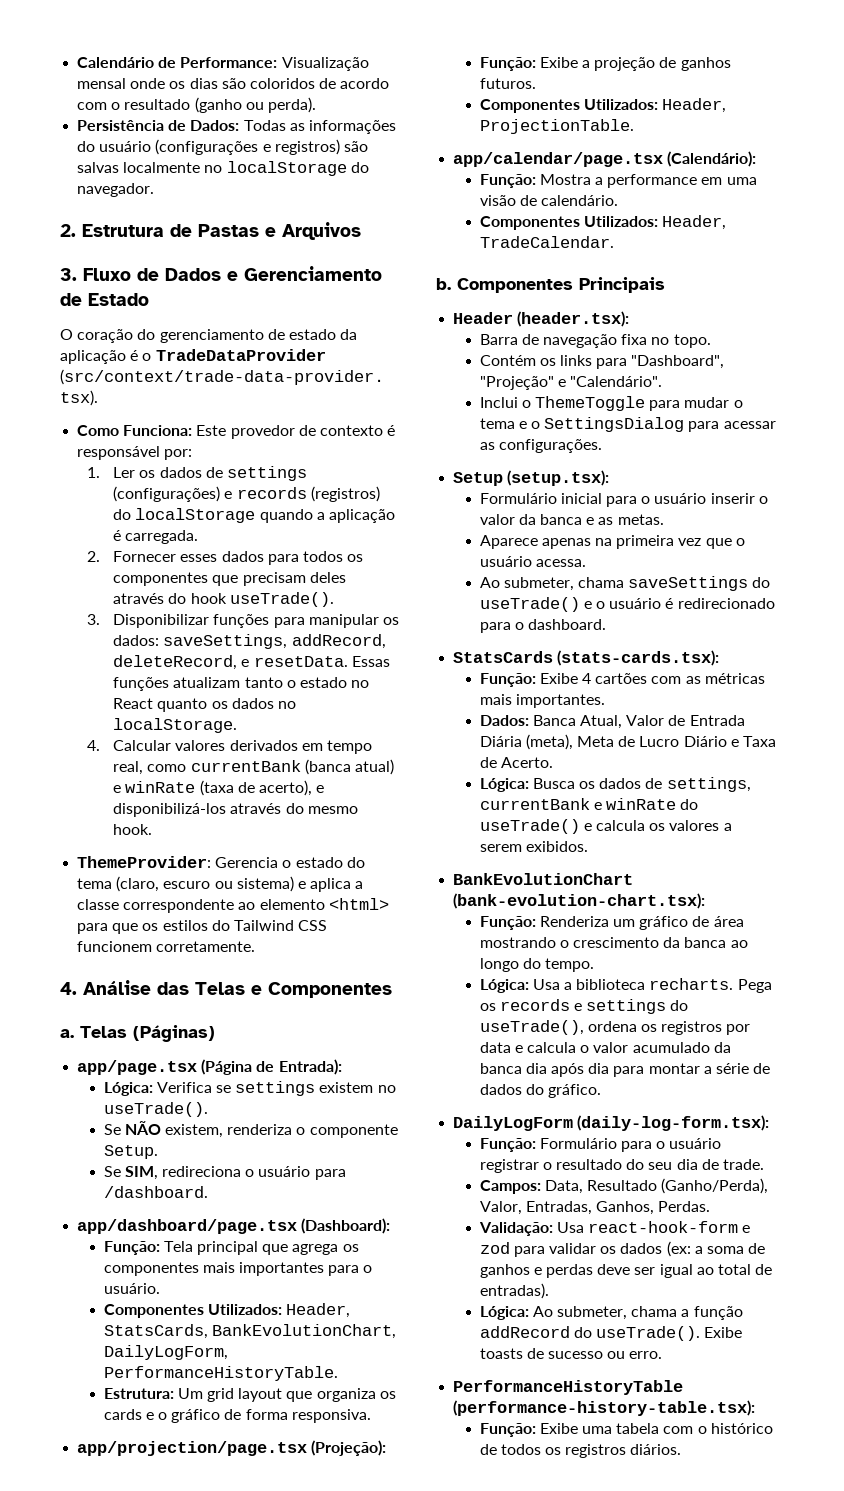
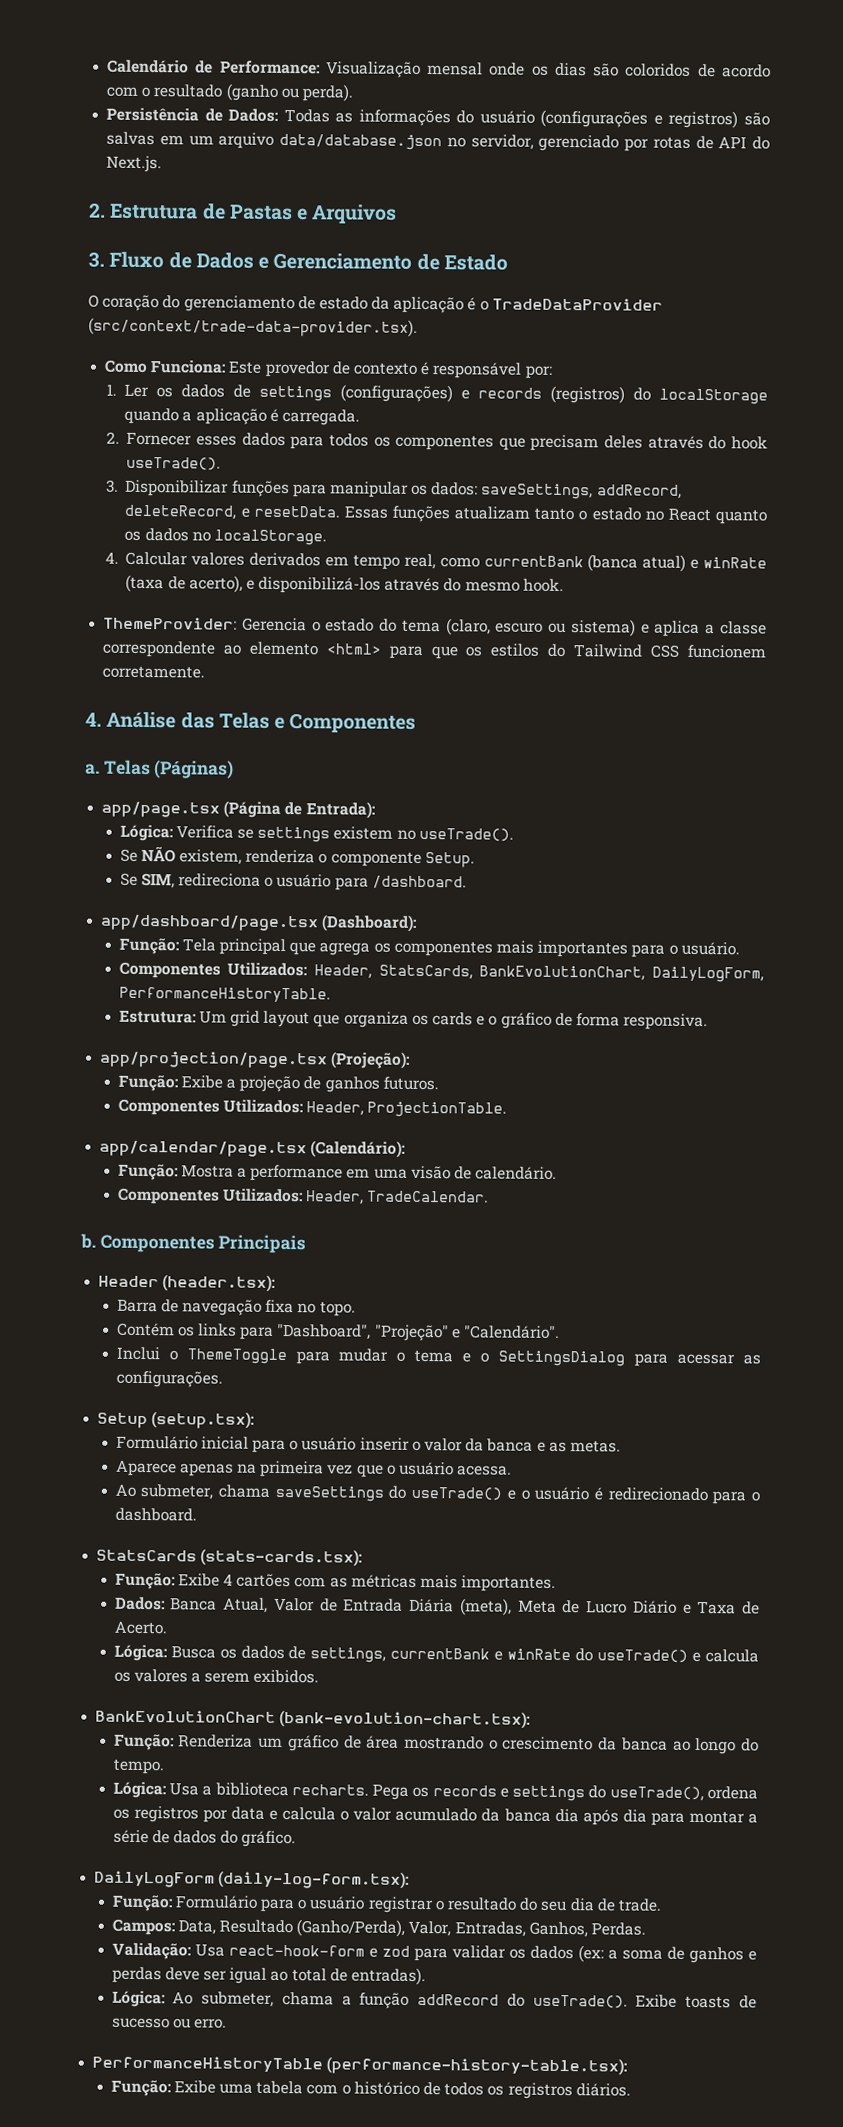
[123,161,369,176] [77,183,155,197] localmente no localStorage do navegador. -> [159,132,770,152] [106,155,163,173] em um arquivo data/database.json no servidor, gerenciado por rotas de API do Next.js.

